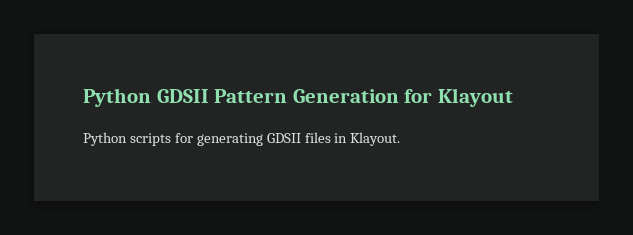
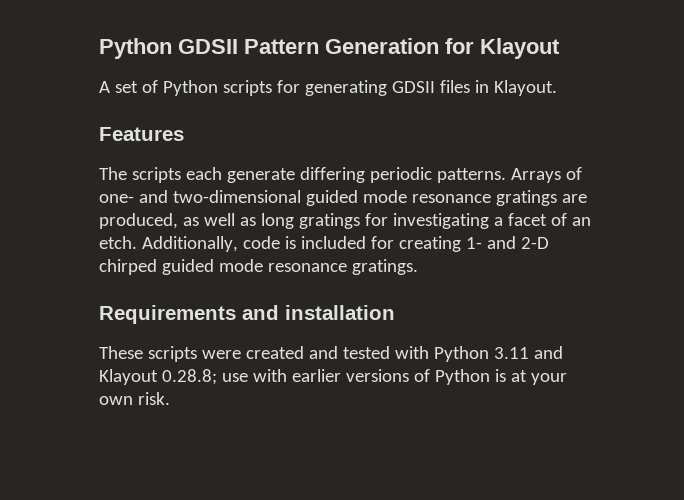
(513, 97) none -> [99,80,158,93] A set of
(401, 139) none -> [99,127,184,141] [99,167,582,183] [99,190,587,206] [99,213,591,229] [99,236,549,252] [99,259,418,275] [99,305,395,324] [99,346,563,362] [99,369,567,385] [99,392,170,405] // Features // The scripts each generate differing periodic patterns. Arrays of one- and two-dimensional guided mode resonance gratings are produced, as well as long gratings for investigating a facet of an etch. Additionally, code is included for creating 1- and 2-D chirped guided mode resonance gratings. // Requirements and installation // These scripts were created and tested with Python 3.11 and Klayout 0.28.8; use with earlier versions of Python is at your own risk.

